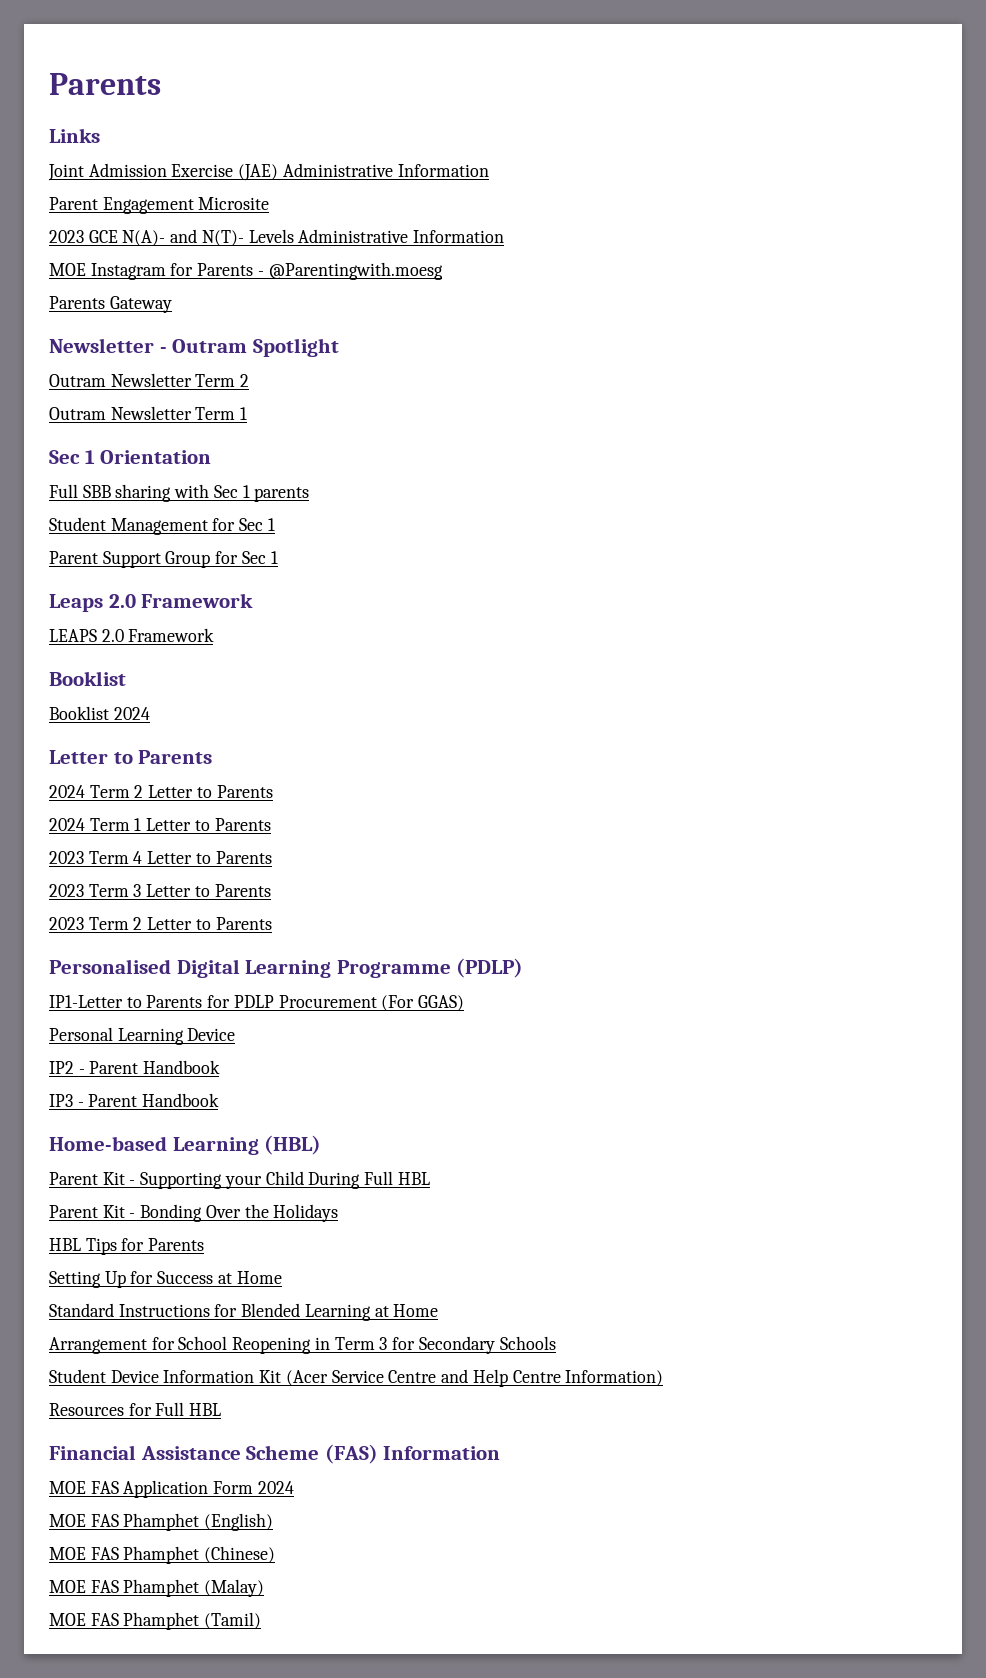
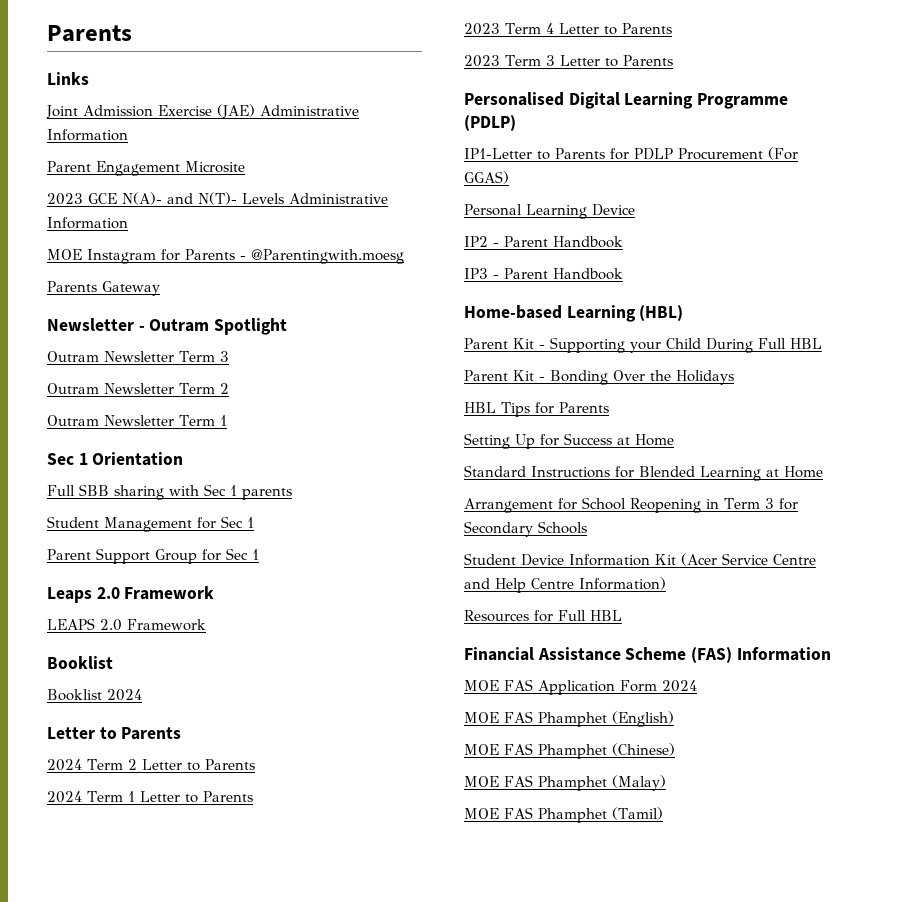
(339, 347) none -> [47,351,229,362] // Outram Newsletter Term 3
[49,917,272,930] // 2023 Term 2 Letter to Parents -> (673, 60) none

